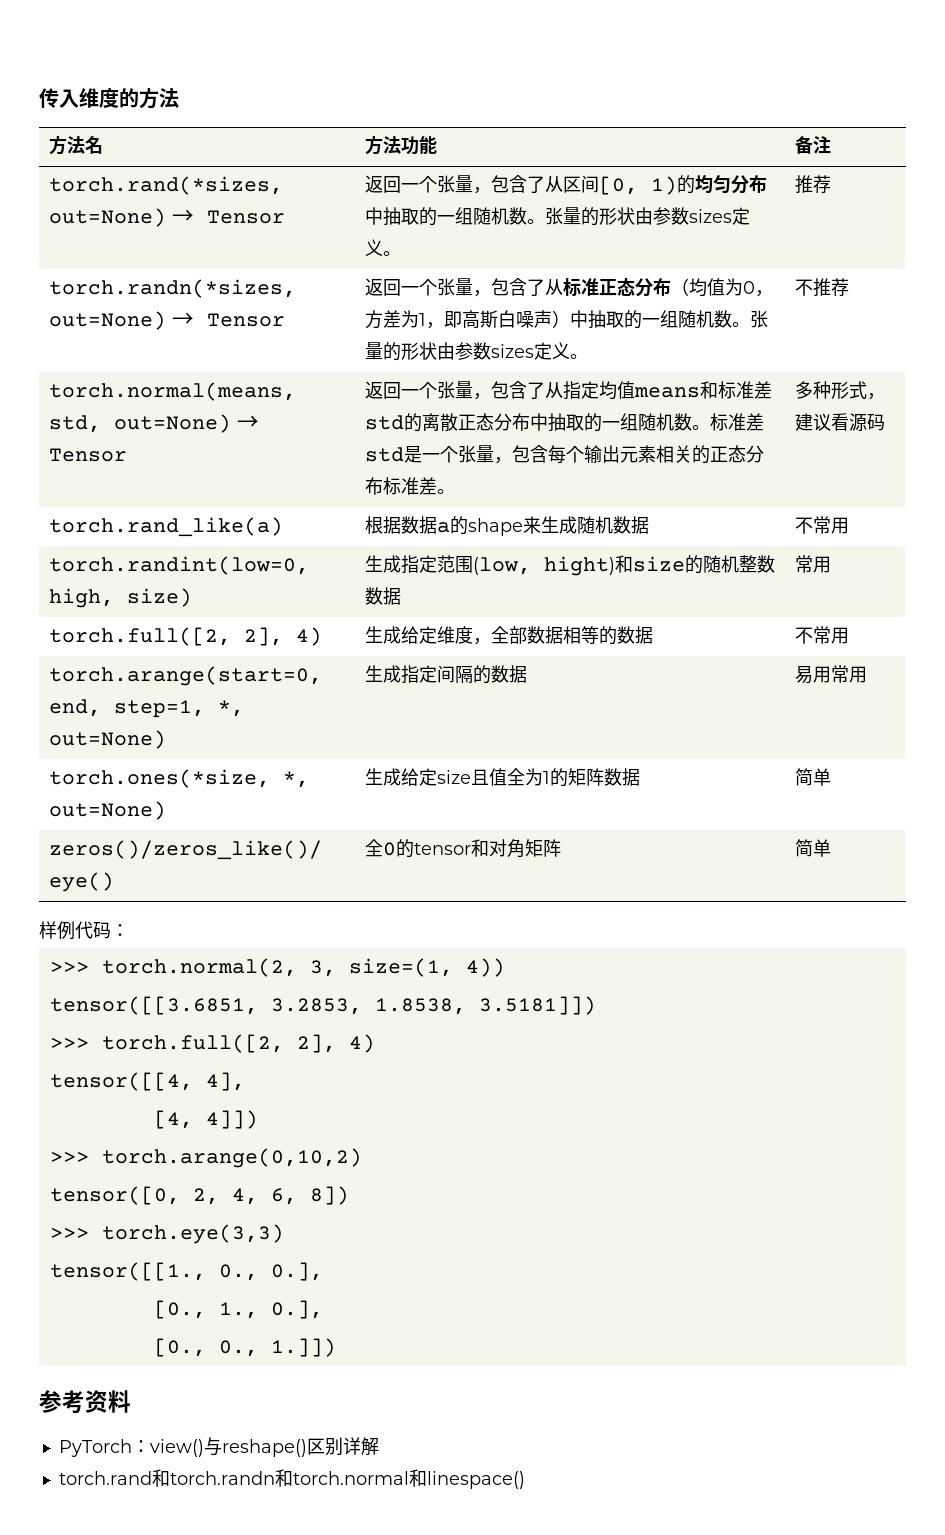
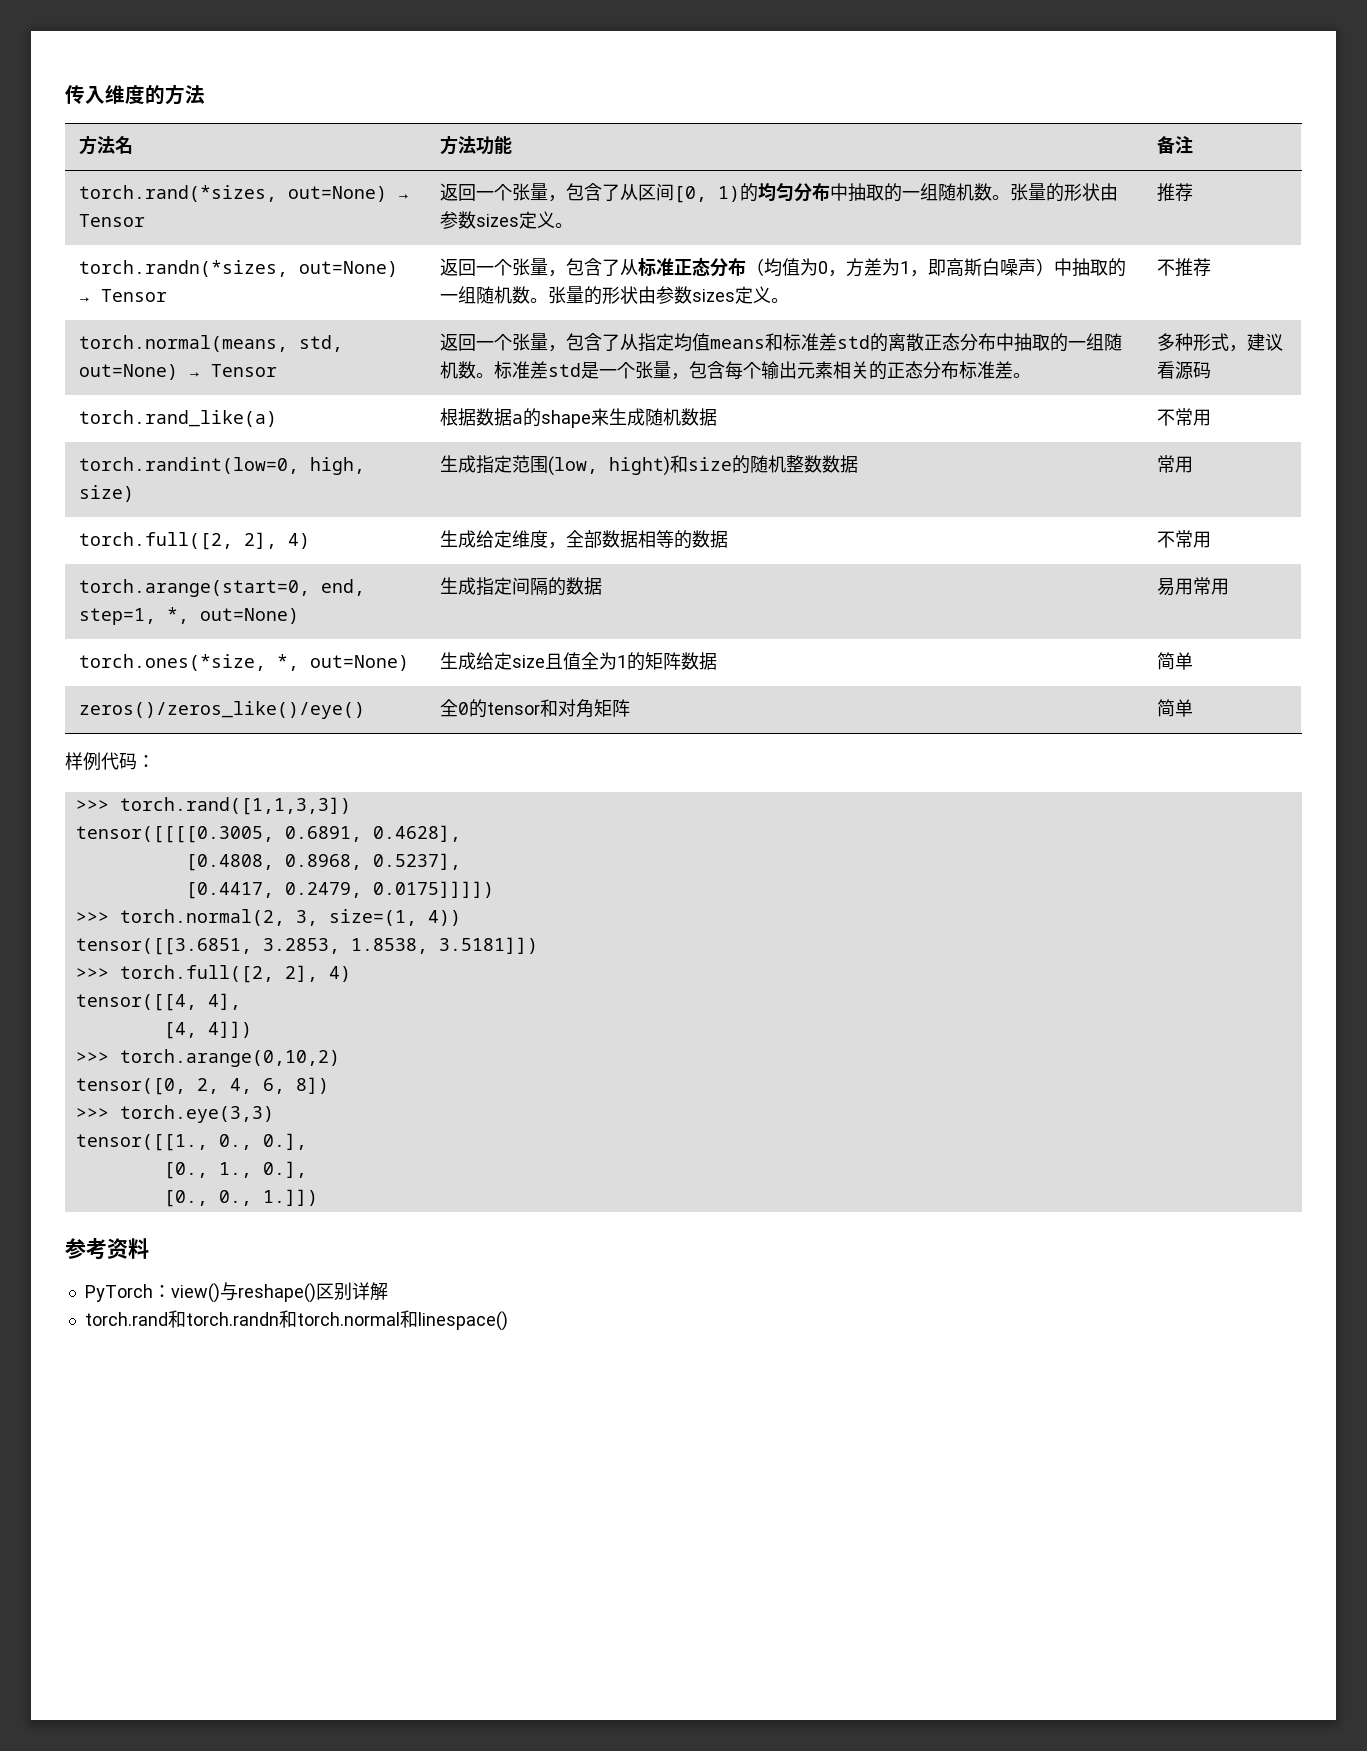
(129, 930) none -> [75,797,351,815] [75,825,461,843] [185,853,461,871] [185,881,494,899] // >>> torch.rand([1,1,3,3]) // tensor([[[[0.3005, 0.6891, 0.4628], // [0.4808, 0.8968, 0.5237], // [0.4417, 0.2479, 0.0175]]]])

